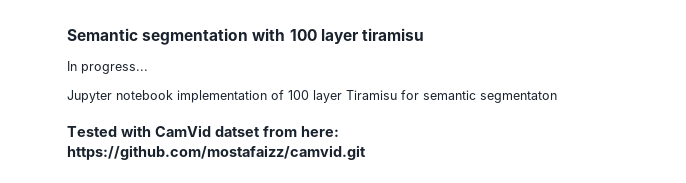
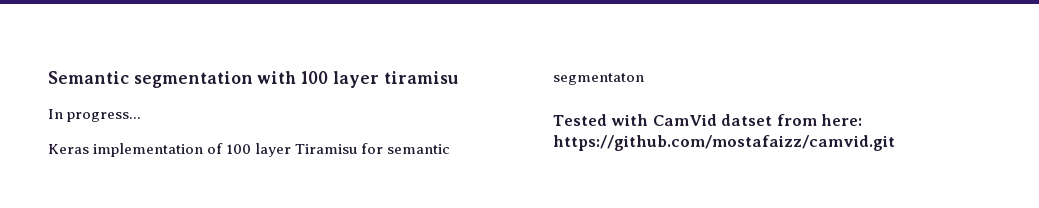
[67,90,173,103] Jupyter notebook -> [48,144,89,154] Keras

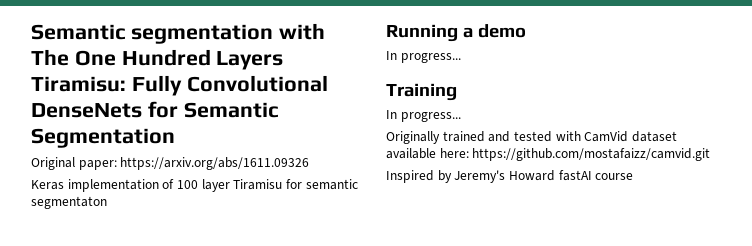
[301,71,458,88] [48,109,142,122] 100 layer tiramisu // In progress... -> [31,49,284,70] [31,75,328,96] [31,101,278,118] [31,128,175,148] [31,157,310,170] The One Hundred Layers Tiramisu: Fully Convolutional DenseNets for Semantic Segmentation // Original paper: https://arxiv.org/abs/1611.09326
[553,114,863,126] [553,135,895,151] Tested with CamVid datset from here: https://github.com/mostafaizz/camvid.git -> [386,24,526,42] [386,51,461,63] [386,83,457,101] [386,110,461,122] [386,131,677,144] [386,148,711,161] [386,170,634,183] Running a demo // In progress... // Training // In progress... // Originally trained and tested with CamVid dataset available here: https://github.com/mostafaizz/camvid.git // Inspired by Jeremy's Howard fastAI course

